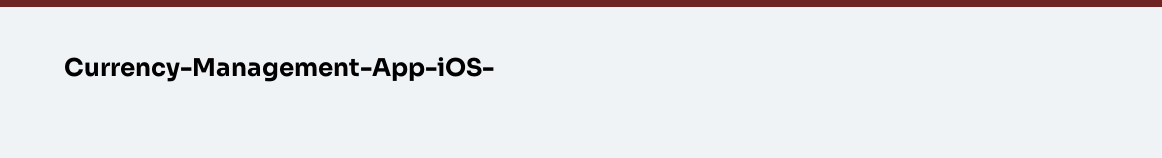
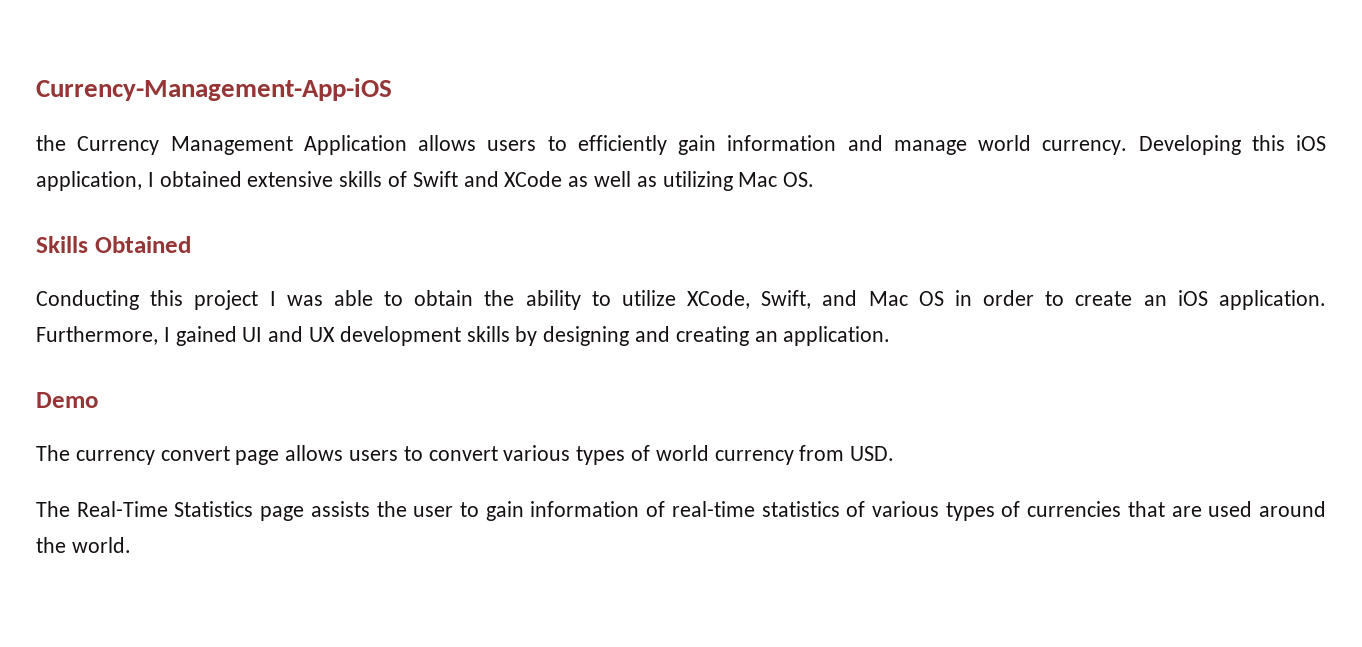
[64,57,494,82] Currency-Management-App-iOS- -> [36,78,392,101] [36,135,1326,155] [36,171,815,191] [36,236,191,253] [36,290,1326,310] [36,326,891,346] [36,392,98,408] [36,445,895,465] [36,501,1326,521] [36,537,131,553] Currency-Management-App-iOS // the Currency Management Application allows users to efficiently gain information and manage world currency. Developing this iOS application, I obtained extensive skills of Swift and XCode as well as utilizing Mac OS. // Skills Obtained // Conducting this project I was able to obtain the ability to utilize XCode, Swift, and Mac OS in order to create an iOS application. Furthermore, I gained UI and UX development skills by designing and creating an application. // Demo // The currency convert page allows users to convert various types of world currency from USD. // The Real-Time Statistics page assists the user to gain information of real-time statistics of various types of currencies that are used around the world.

